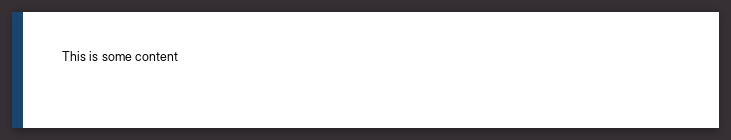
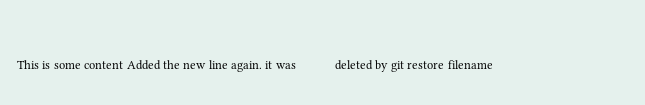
(179, 56) none -> [126,60,493,72] Added the new line again. it was deleted by git restore filename

